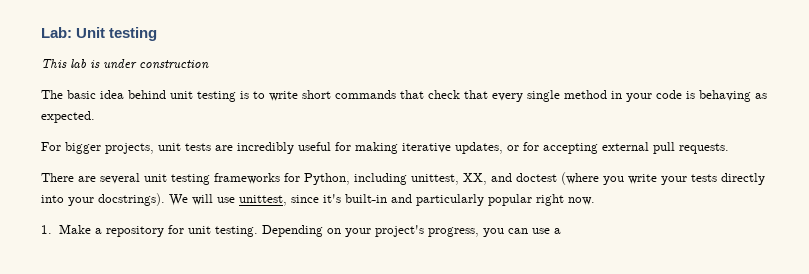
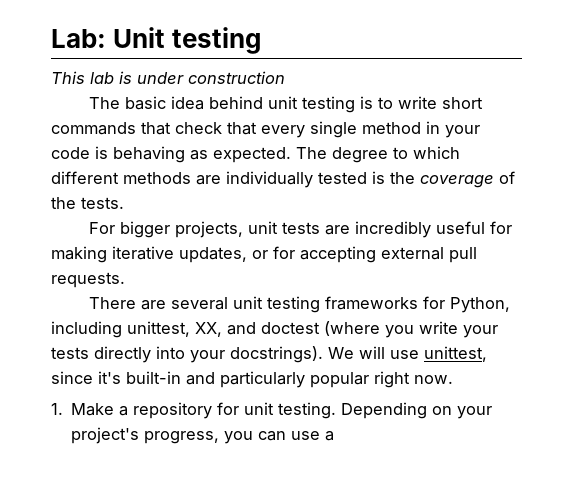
(95, 117) none -> [296,146,460,163] [51,171,515,188] [51,197,124,209] The degree to which different methods are individually tested is the coverage of the tests.

